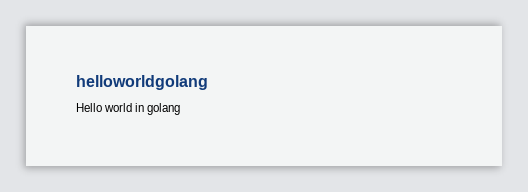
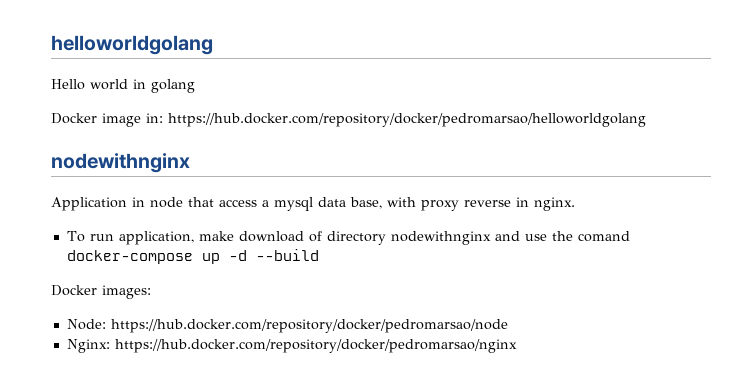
(181, 109) none -> [51,113,646,127] [51,153,190,173] [51,197,575,211] [66,231,630,245] [66,249,319,264] [51,285,151,299] [66,319,508,333] [66,339,517,353] // Docker image in: https://hub.docker.com/repository/docker/pedromarsao/helloworldgolang // nodewithnginx // Application in node that access a mysql data base, with proxy reverse in nginx. // To run application, make download of directory nodewithnginx and use the comand docker-compose up -d --build // Docker images: // Node: https://hub.docker.com/repository/docker/pedromarsao/node // Nginx: https://hub.docker.com/repository/docker/pedromarsao/nginx

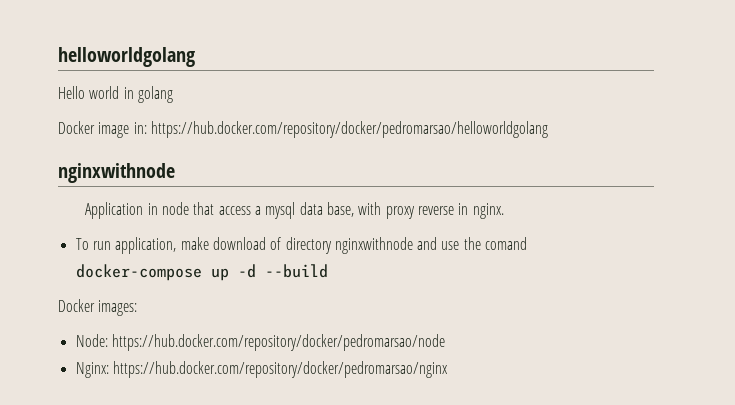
[51,153,190,173] nodewithnginx -> [58,163,175,183] nginxwithnode
[390,231,491,245] nodewithnginx -> [334,237,413,254] nginxwithnode

